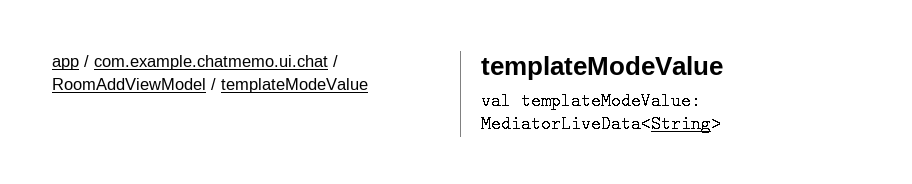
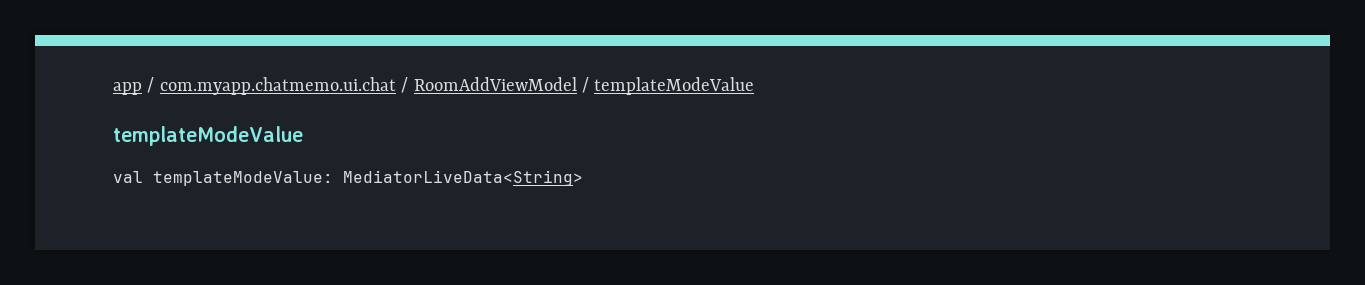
[94,55,328,70] com.example.chatmemo.ui.chat -> [159,77,396,95] com.myapp.chatmemo.ui.chat

